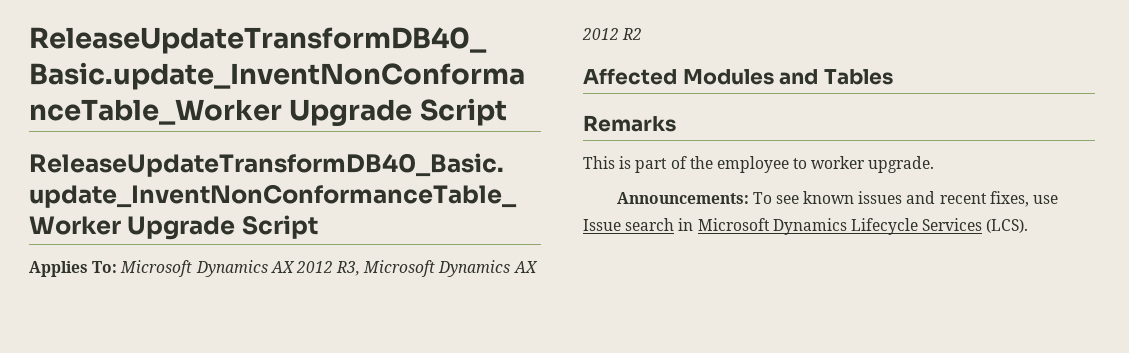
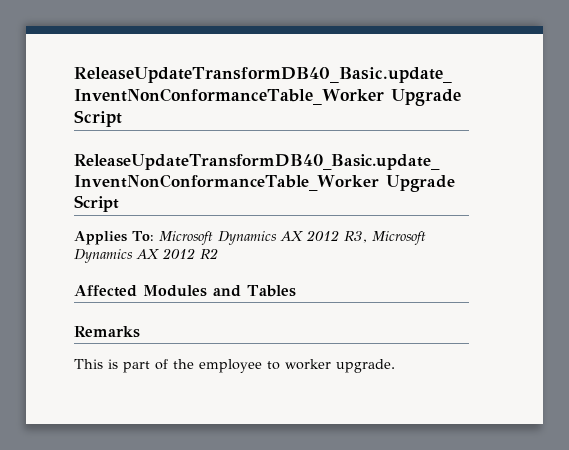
[616,191,1059,207] [583,218,1029,235] // Announcements: To see known issues and recent fixes, use Issue search in Microsoft Dynamics Lifecycle Services (LCS). -> (395, 366) none

